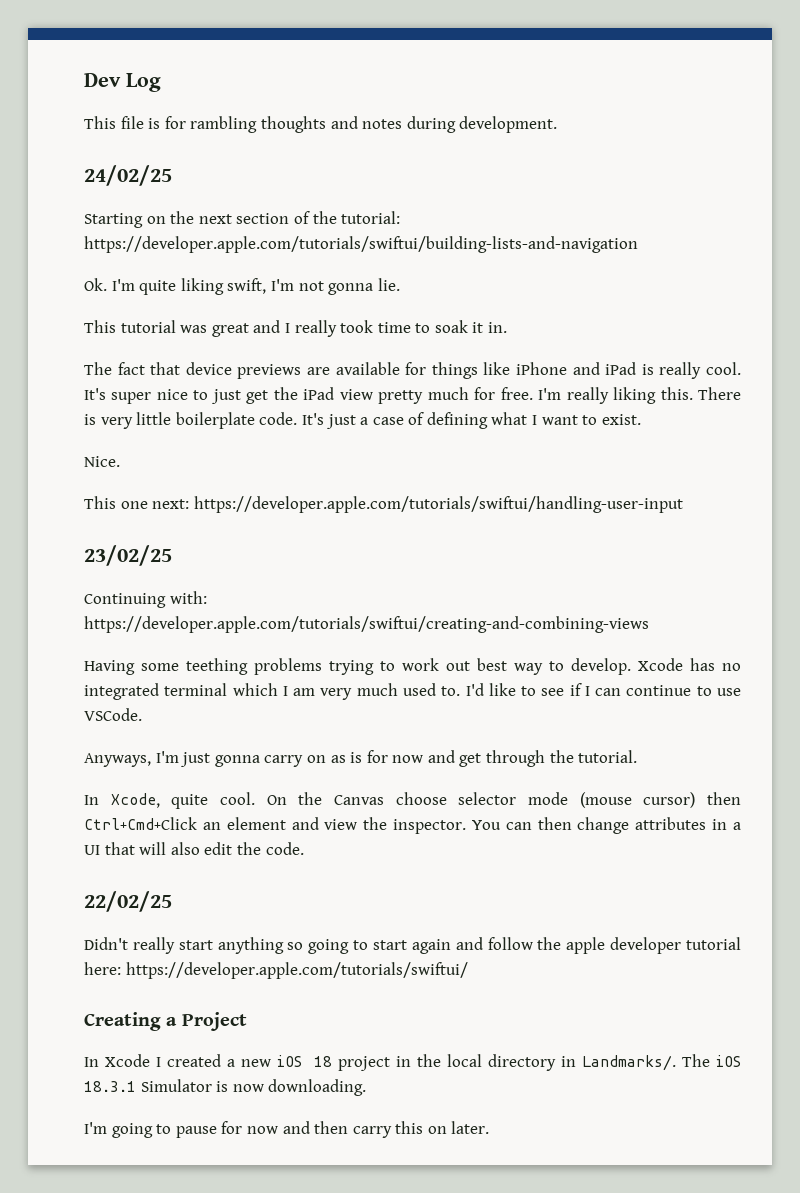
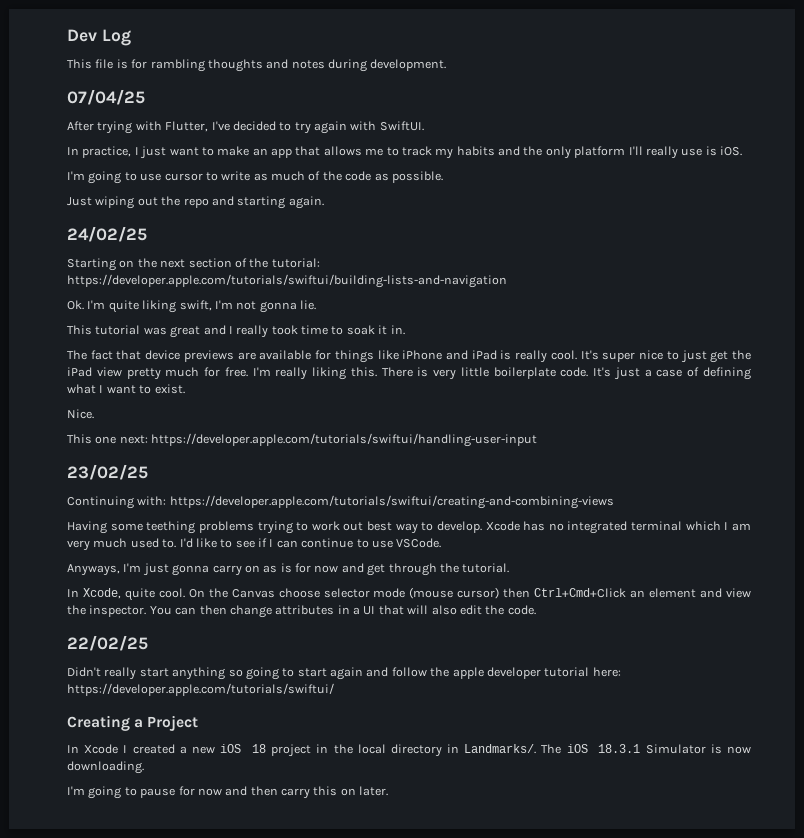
(558, 124) none -> [67,89,145,105] [67,121,424,134] [67,146,742,159] [67,171,443,184] [67,196,324,209] // 07/04/25 // After trying with Flutter, I've decided to try again with SwiftUI. // In practice, I just want to make an app that allows me to track my habits and the only platform I'll really use is iOS. // I'm going to use cursor to write as much of the code as possible. // Just wiping out the repo and starting again.

